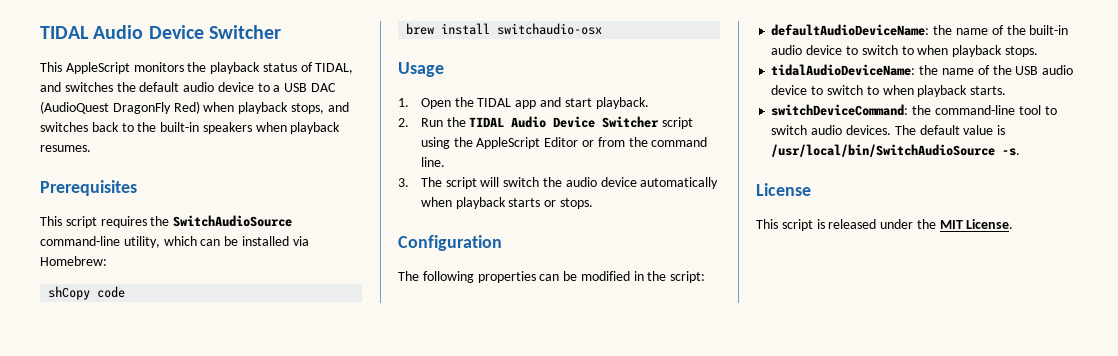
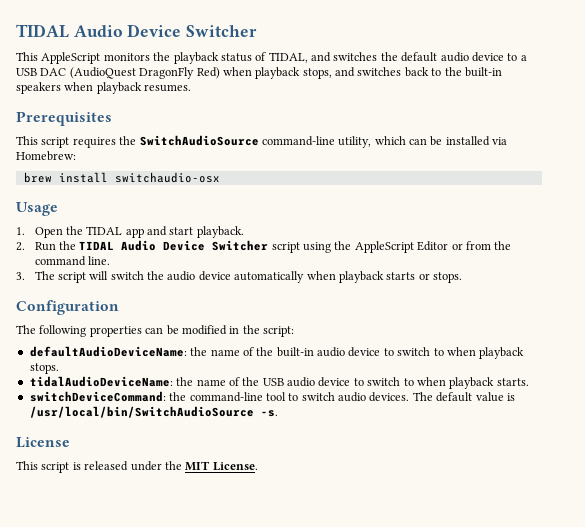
[48,286,126,300] // shCopy code -> (76, 156) none

